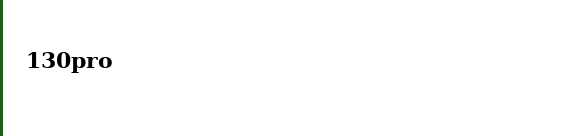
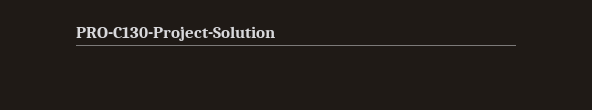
[26,52,113,73] 130pro -> [76,26,275,41] PRO-C130-Project-Solution

